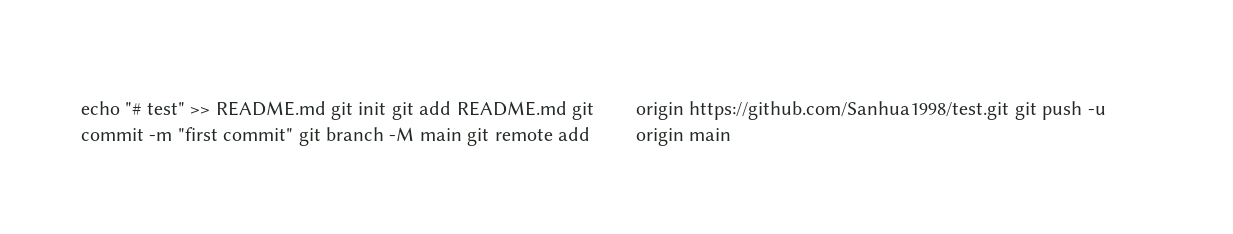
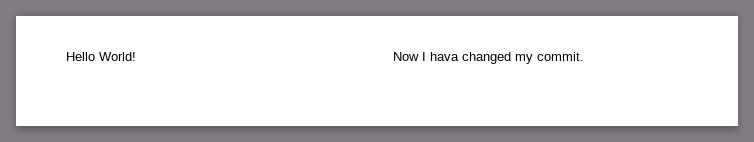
[81,101,594,120] [81,127,590,146] [636,101,1106,120] [636,128,732,146] echo "# test" >> README.md git init git add README.md git commit -m "first commit" git branch -M main git remote add origin https://github.com/Sanhua1998/test.git git push -u origin main -> [66,52,136,61] [393,52,584,64] Hello World! // Now I hava changed my commit.

